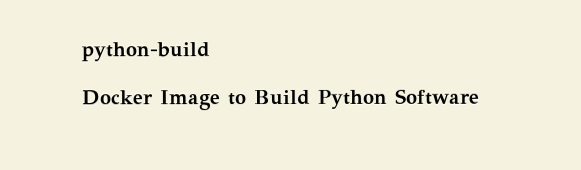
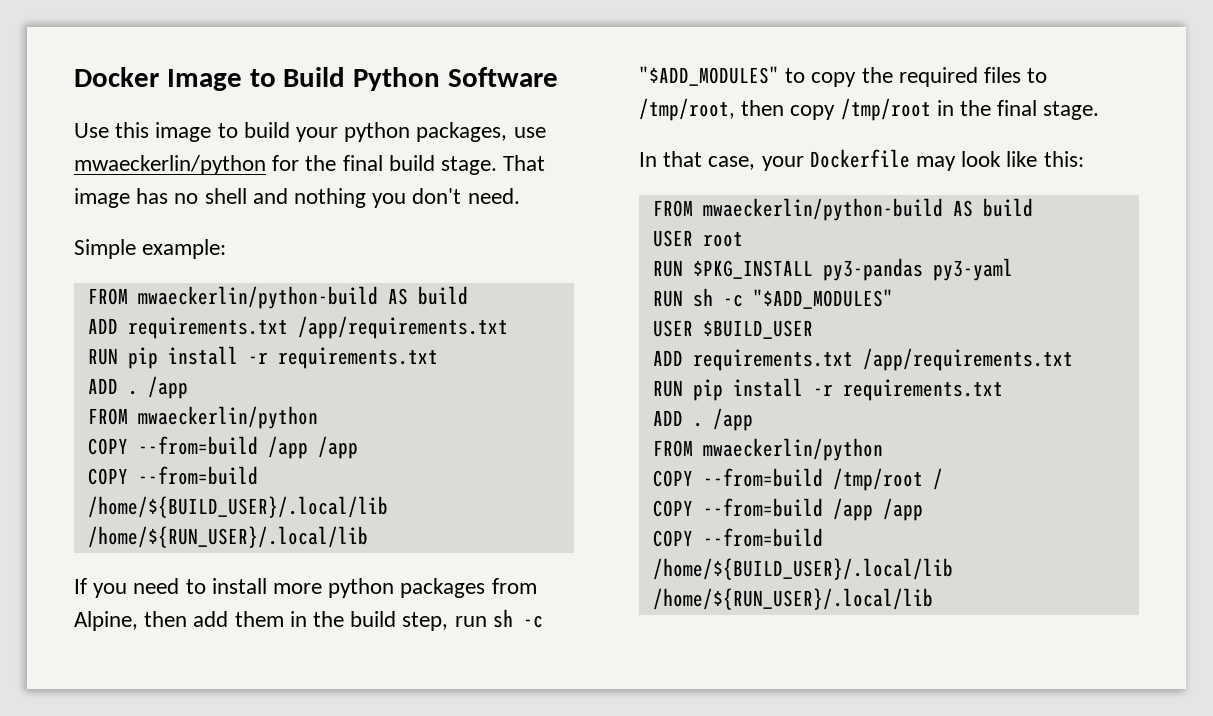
[81,42,210,62] python-build // -> (74, 77) none
(480, 96) none -> [74,122,546,142] [74,155,546,175] [74,188,520,208] [74,239,227,259] [87,286,468,309] [87,316,508,339] [87,346,438,369] [87,376,188,399] [87,406,318,429] [87,436,358,459] [87,466,258,485] [87,496,388,518] [87,526,368,548] [74,578,537,598] [74,609,543,631] [639,66,1048,87] [639,98,1100,121] [639,149,1084,171] [652,198,1033,221] [652,230,743,247] [652,258,1013,281] [652,288,893,309] [652,320,813,339] [652,348,1073,371] [652,378,1003,401] [652,408,753,431] [652,438,883,461] [652,468,943,491] [652,498,923,521] [652,528,823,547] [652,558,953,580] [652,588,933,610] // Use this image to build your python packages, use mwaeckerlin/python for the final build stage. That image has no shell and nothing you don't need. // Simple example: // FROM mwaeckerlin/python-build AS build // ADD requirements.txt /app/requirements.txt // RUN pip install -r requirements.txt // ADD . /app // FROM mwaeckerlin/python // COPY --from=build /app /app // COPY --from=build /home/${BUILD_USER}/.local/lib /home/${RUN_USER}/.local/lib // If you need to install more python packages from Alpine, then add them in the build step, run sh -c "$ADD_MODULES" to copy the required files to /tmp/root, then copy /tmp/root in the final stage. // In that case, your Dockerfile may look like this: // FROM mwaeckerlin/python-build AS build // USER root // RUN $PKG_INSTALL py3-pandas py3-yaml // RUN sh -c "$ADD_MODULES" // USER $BUILD_USER // ADD requirements.txt /app/requirements.txt // RUN pip install -r requirements.txt // ADD . /app // FROM mwaeckerlin/python // COPY --from=build /tmp/root / // COPY --from=build /app /app // COPY --from=build /home/${BUILD_USER}/.local/lib /home/${RUN_USER}/.local/lib

